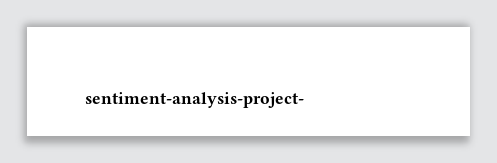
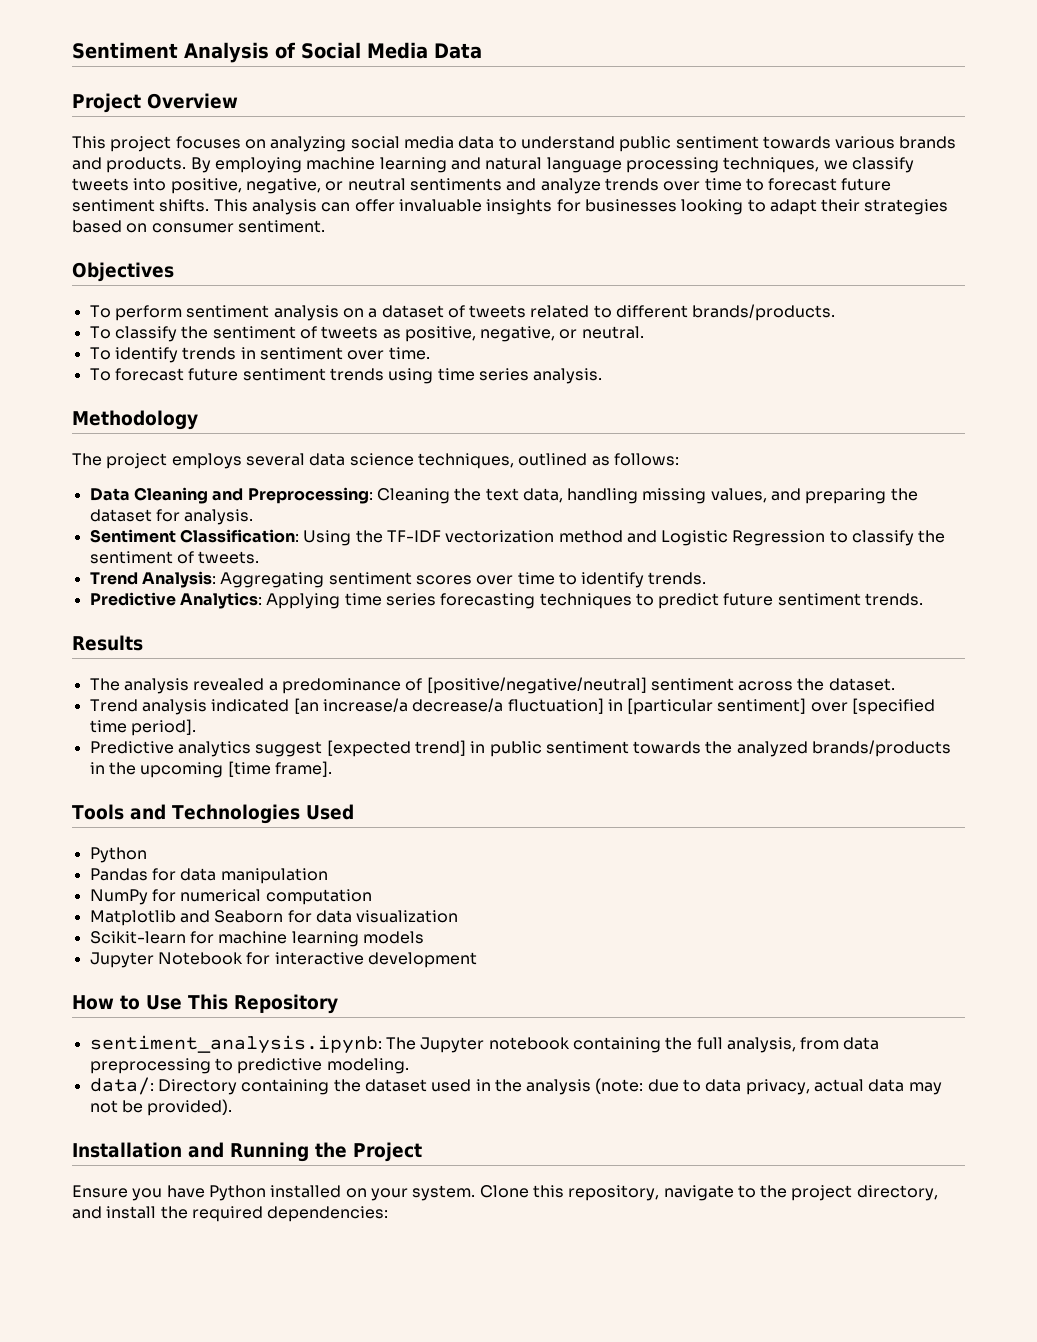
[85,92,304,108] sentiment-analysis-project- -> [72,42,482,63] [72,93,238,113] [72,136,957,152] [72,157,914,173] [72,178,892,194] [72,199,949,215] [72,220,325,233] [72,262,174,282] [89,304,836,321] [89,326,644,342] [89,347,430,363] [89,368,603,384] [72,410,198,430] [72,453,679,469] [89,487,918,504] [89,509,254,525] [89,529,946,546] [89,551,260,564] [89,571,707,588] [89,592,924,609] [72,635,143,651] [89,677,895,694] [89,698,936,715] [89,719,196,736] [89,740,952,757] [89,761,332,778] [72,804,354,824] [89,847,147,863] [89,868,328,884] [89,889,372,905] [89,910,459,926] [89,931,424,947] [89,952,477,968] [72,994,338,1014] [89,1035,880,1054] [89,1058,409,1074] [89,1077,942,1095] [89,1099,233,1116] [72,1142,422,1162] [72,1185,938,1201] [72,1206,389,1222] Sentiment Analysis of Social Media Data // Project Overview // This project focuses on analyzing social media data to understand public sentiment towards various brands and products. By employing machine learning and natural language processing techniques, we classify tweets into positive, negative, or neutral sentiments and analyze trends over time to forecast future sentiment shifts. This analysis can offer invaluable insights for businesses looking to adapt their strategies based on consumer sentiment. // Objectives // To perform sentiment analysis on a dataset of tweets related to different brands/products. // To classify the sentiment of tweets as positive, negative, or neutral. // To identify trends in sentiment over time. // To forecast future sentiment trends using time series analysis. // Methodology // The project employs several data science techniques, outlined as follows: // Data Cleaning and Preprocessing: Cleaning the text data, handling missing values, and preparing the dataset for analysis. // Sentiment Classification: Using the TF-IDF vectorization method and Logistic Regression to classify the sentiment of tweets. // Trend Analysis: Aggregating sentiment scores over time to identify trends. // Predictive Analytics: Applying time series forecasting techniques to predict future sentiment trends. // Results // The analysis revealed a predominance of [positive/negative/neutral] sentiment across the dataset. // Trend analysis indicated [an increase/a decrease/a fluctuation] in [particular sentiment] over [specified time period]. // Predictive analytics suggest [expected trend] in public sentiment towards the analyzed brands/products in the upcoming [time frame]. // Tools and Technologies Used // Python // Pandas for data manipulation // NumPy for numerical computation // Matplotlib and Seaborn for data visualization // Scikit-learn for machine learning models // Jupyter Notebook for interactive development // How to Use This Repository // sentiment_analysis.ipynb: The Jupyter notebook containing the full analysis, from data preprocessing to predictive modeling. // data/: Directory containing the dataset used in the analysis (note: due to data privacy, actual data may not be provided). // Installation and Running the Project // Ensure you have Python installed on your system. Clone this repository, navigate to the project directory, and install the required dependencies:

